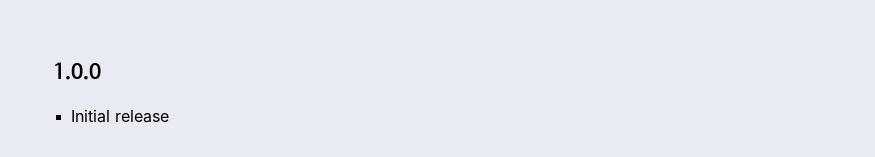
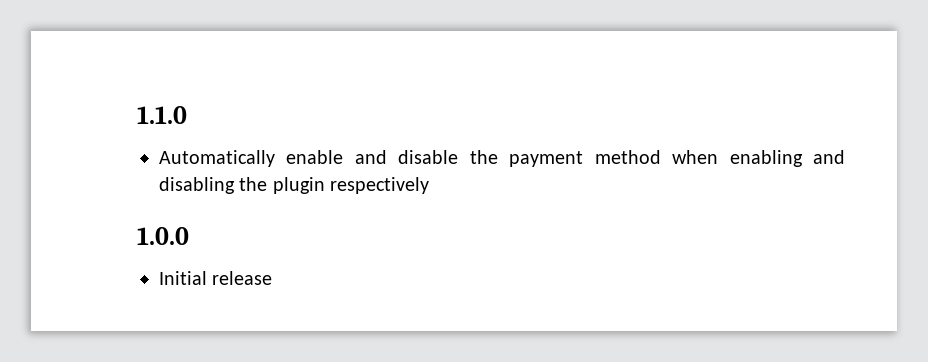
(53, 71) none -> [137,106,187,124] [159,150,846,167] [159,177,430,194] 1.1.0 // Automatically enable and disable the payment method when enabling and disabling the plugin respectively //

